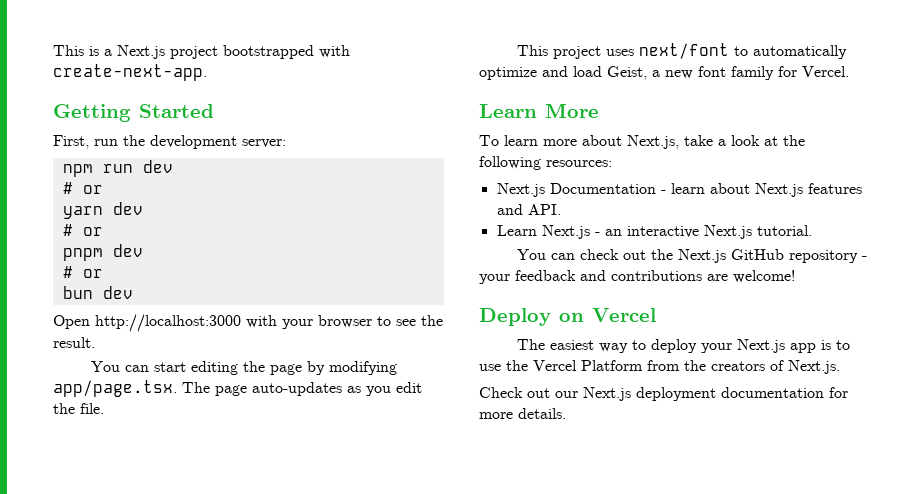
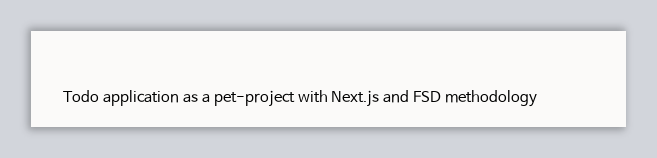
[53,45,350,59] [53,64,207,81] [53,104,214,122] [53,135,286,149] [62,160,173,177] [62,182,103,194] [62,202,143,219] [62,224,103,236] [62,244,143,261] [62,266,103,278] [62,286,133,299] [53,314,443,332] [53,337,95,348] [90,361,397,375] [53,380,422,397] [53,403,104,414] [516,43,847,59] [479,66,849,80] [479,103,599,118] [479,135,805,149] [479,156,612,170] [496,183,862,197] [496,204,561,215] [496,225,812,239] [516,249,867,263] [479,270,795,284] [479,308,656,326] [516,339,850,353] [479,360,840,374] [479,387,848,401] [479,408,566,419] This is a Next.js project bootstrapped with create-next-app. // Getting Started // First, run the development server: // npm run dev // # or // yarn dev // # or // pnpm dev // # or // bun dev // Open http://localhost:3000 with your browser to see the result. // You can start editing the page by modifying app/page.tsx. The page auto-updates as you edit the file. // This project uses next/font to automatically optimize and load Geist, a new font family for Vercel. // Learn More // To learn more about Next.js, take a look at the following resources: // Next.js Documentation - learn about Next.js features and API. // Learn Next.js - an interactive Next.js tutorial. // You can check out the Next.js GitHub repository - your feedback and contributions are welcome! // Deploy on Vercel // The easiest way to deploy your Next.js app is to use the Vercel Platform from the creators of Next.js. // Check out our Next.js deployment documentation for more details. -> [63,90,538,107] Todo application as a pet-project with Next.js and FSD methodology

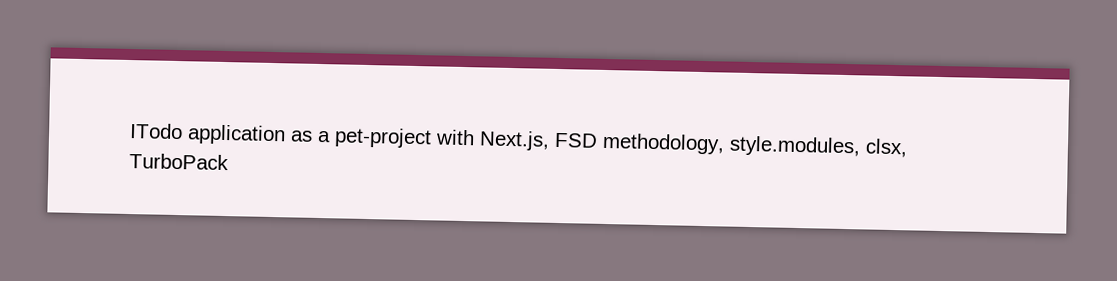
[63,90,99,102] Todo -> [129,123,183,140] ITodo
[331,90,538,107] Next.js and FSD methodology -> [479,130,908,158] [129,153,229,171] Next.js, FSD methodology, style.modules, clsx, TurboPack

